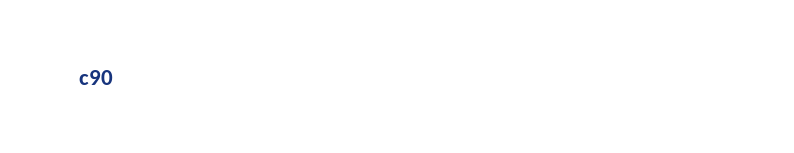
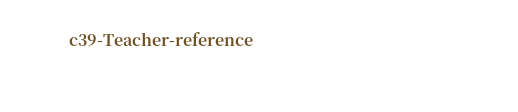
[79,70,113,85] c90 -> [69,32,253,46] c39-Teacher-reference

